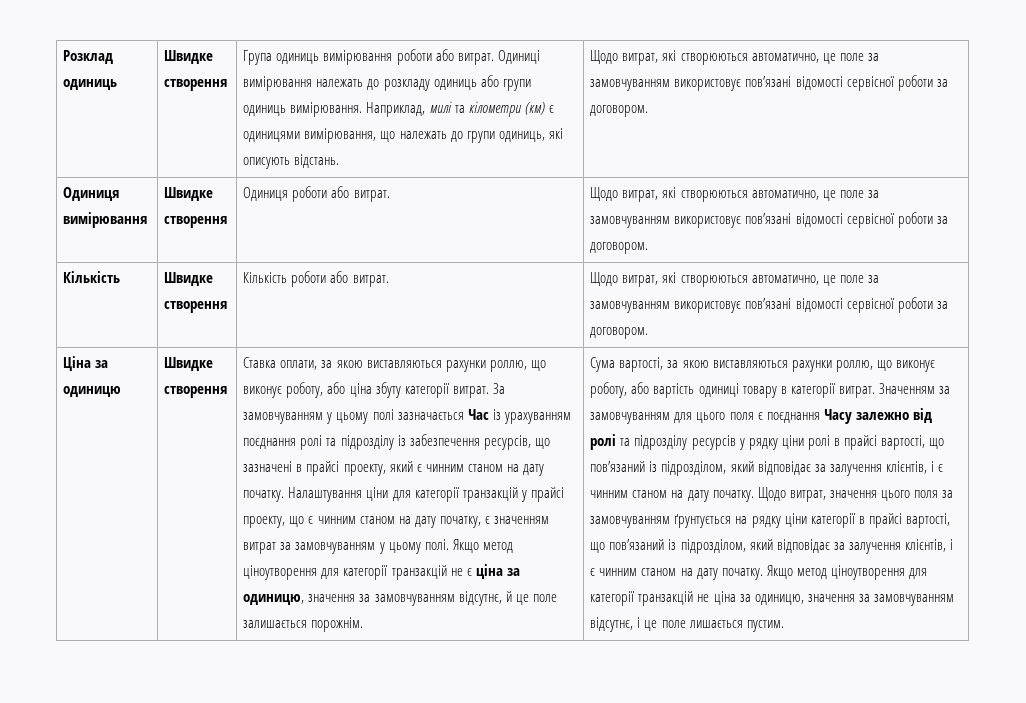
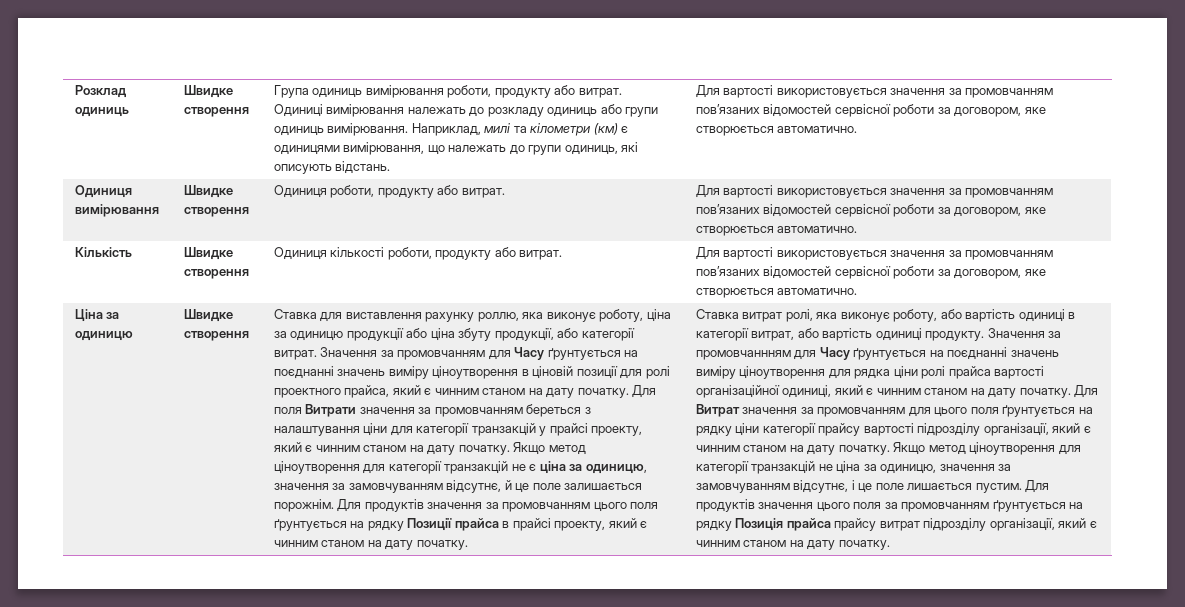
[396,49,432,65] роботи -> [447,85,551,98] роботи, продукту
[590,50,879,65] [590,75,948,91] [590,105,649,117] Щодо витрат, які створюються автоматично, це поле за замовчуванням використовує пов’язані відомості сервісної роботи за договором. -> [695,85,1054,98] [695,104,1046,117] [695,126,858,136] Для вартості використовується значення за промовчанням пов’язаних відомостей сервісної роботи за договором, яке створюється автоматично.
[292,186,390,202] [590,187,879,202] [590,212,948,228] [590,242,649,254] [63,271,121,283] [164,272,214,286] [164,301,228,313] [243,271,389,287] [590,272,879,287] [590,297,948,313] [590,327,649,339] роботи або витрат. | Щодо витрат, які створюються автоматично, це поле за замовчуванням використовує пов’язані відомості сервісної роботи за договором. // Кількість | Швидке створення | Кількість роботи або витрат. | Щодо витрат, які створюються автоматично, це поле за замовчуванням використовує пов’язані відомості сервісної роботи за договором. -> [330,185,505,198] [695,185,1054,198] [695,204,1046,217] [695,226,858,236] [74,247,132,257] [183,247,233,260] [183,269,249,279] [273,247,563,260] [695,247,1054,260] [695,266,1046,279] [695,288,858,298] роботи, продукту або витрат. | Для вартості використовується значення за промовчанням пов’язаних відомостей сервісної роботи за договором, яке створюється автоматично. // Кількість | Швидке створення | Одиниця кількості роботи, продукту або витрат. | Для вартості використовується значення за промовчанням пов’язаних відомостей сервісної роботи за договором, яке створюється автоматично.
[280,360,546,372] [243,382,505,398] [243,409,571,424] [243,434,550,450] [243,461,544,476] [243,487,564,502] [243,516,549,528] [243,539,449,554] оплати, за якою виставляються рахунки роллю, що виконує роботу, або ціна збуту категорії витрат. За замовчуванням у цьому полі зазначається Час із урахуванням поєднання ролі та підрозділу із забезпечення ресурсів, що зазначені в прайсі проекту, який є чинним станом на дату початку. Налаштування ціни для категорії транзакцій у прайсі проекту, що є чинним станом на дату початку, є значенням витрат за замовчуванням у цьому полі. -> [320,309,671,322] [273,328,635,341] [273,347,639,360] [273,366,670,379] [273,385,657,398] [273,404,591,417] [273,423,643,436] [273,442,510,455] для виставлення рахунку роллю, яка виконує роботу, ціна за одиницю продукції або ціна збуту продукції, або категорії витрат. Значення за промовчанням для Часу ґрунтується на поєднанні значень виміру ціноутворення в ціновій позиції для ролі проектного прайса, який є чинним станом на дату початку. Для поля Витрати значення за промовчанням береться з налаштування ціни для категорії транзакцій у прайсі проекту, який є чинним станом на дату початку.
[590,357,935,372] [590,382,950,398] [590,408,932,424] [590,434,944,450] [590,461,943,476] [590,487,953,502] [590,516,671,528] | Сума вартості, за якою виставляються рахунки роллю, що виконує роботу, або вартість одиниці товару в категорії витрат. Значенням за замовчуванням для цього поля є поєднання Часу залежно від ролі та підрозділу ресурсів у рядку ціни ролі в прайсі вартості, що пов’язаний із підрозділом, який відповідає за залучення клієнтів, і є чинним станом на дату початку. Щодо витрат, значення цього поля за замовчуванням -> [337,499,659,512] [273,518,648,531] [273,540,468,550] [695,309,1076,322] [695,328,1062,341] [695,347,1059,360] [695,366,1045,379] [695,385,1099,398] [695,404,999,417] Для продуктів значення за промовчанням цього поля ґрунтується на рядку Позиції прайса в прайсі проекту, який є чинним станом на дату початку. | Ставка витрат ролі, яка виконує роботу, або вартість одиниці в категорії витрат, або вартість одиниці продукту. Значення за промовчаннням для Часу ґрунтується на поєднанні значень виміру ціноутворення для рядка ціни ролі прайса вартості організаційної одиниці, який є чинним станом на дату початку. Для Витрат значення за промовчанням для цього поля
[858,513,950,528] [590,539,953,554] в прайсі вартості, що пов’язаний із підрозділом, який відповідає за залучення клієнтів, і -> [818,423,1081,436] прайсу вартості підрозділу організації, який
(784, 626) none -> [1025,480,1050,493] [695,499,1084,512] [695,518,1097,531] [695,540,890,550] Для продуктів значення цього поля за промовчанням ґрунтується на рядку Позиція прайса прайсу витрат підрозділу організації, який є чинним станом на дату початку.

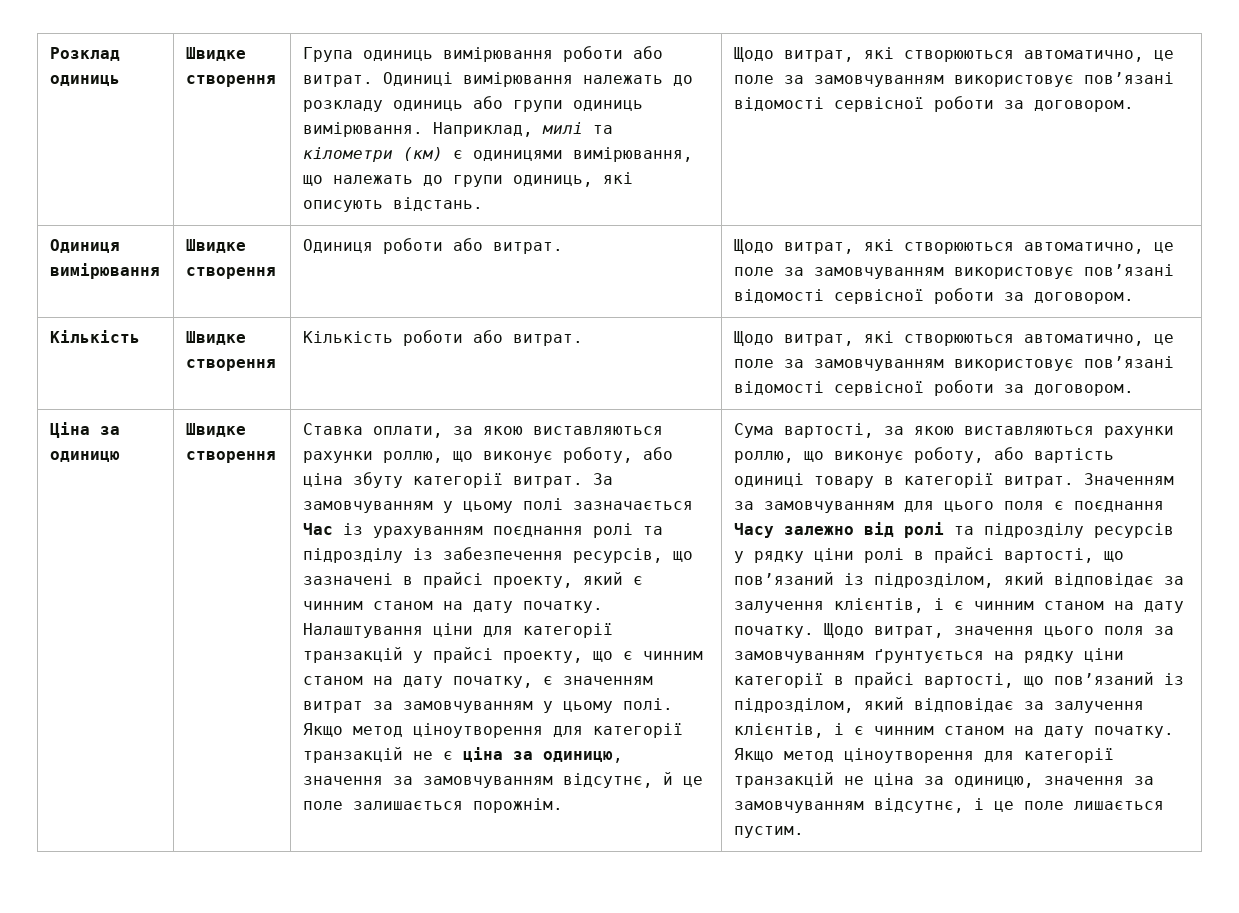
[447,85,551,98] роботи, продукту -> [562,46,623,62] роботи
[695,85,1054,98] [695,104,1046,117] [695,126,858,136] Для вартості використовується значення за промовчанням пов’язаних відомостей сервісної роботи за договором, яке створюється автоматично. -> [733,47,1174,62] [733,72,1174,87] [733,96,1134,112] Щодо витрат, які створюються автоматично, це поле за замовчуванням використовує пов’язані відомості сервісної роботи за договором.
[330,185,505,198] [695,185,1054,198] [695,204,1046,217] [695,226,858,236] [74,247,132,257] [183,247,233,260] [183,269,249,279] [273,247,563,260] [695,247,1054,260] [695,266,1046,279] [695,288,858,298] роботи, продукту або витрат. | Для вартості використовується значення за промовчанням пов’язаних відомостей сервісної роботи за договором, яке створюється автоматично. // Кількість | Швидке створення | Одиниця кількості роботи, продукту або витрат. | Для вартості використовується значення за промовчанням пов’язаних відомостей сервісної роботи за договором, яке створюється автоматично. -> [382,238,563,254] [733,239,1174,254] [733,264,1174,279] [733,288,1134,304] [49,330,140,343] [185,331,246,345] [185,359,276,371] [302,330,583,346] [733,331,1174,346] [733,356,1174,371] [733,380,1134,396] роботи або витрат. | Щодо витрат, які створюються автоматично, це поле за замовчуванням використовує пов’язані відомості сервісної роботи за договором. // Кількість | Швидке створення | Кількість роботи або витрат. | Щодо витрат, які створюються автоматично, це поле за замовчуванням використовує пов’язані відомості сервісної роботи за договором.
[320,309,671,322] [273,328,635,341] [273,347,639,360] [273,366,670,379] [273,385,657,398] [273,404,591,417] [273,423,643,436] [273,442,510,455] для виставлення рахунку роллю, яка виконує роботу, ціна за одиницю продукції або ціна збуту продукції, або категорії витрат. Значення за промовчанням для Часу ґрунтується на поєднанні значень виміру ціноутворення в ціновій позиції для ролі проектного прайса, який є чинним станом на дату початку. Для поля Витрати значення за промовчанням береться з налаштування ціни для категорії транзакцій у прайсі проекту, який є чинним станом на дату початку. -> [372,426,663,438] [302,447,673,463] [302,472,613,488] [302,498,693,513] [302,523,663,538] [302,547,693,563] [302,572,643,588] [302,601,603,613] [302,623,613,638] [302,647,703,663] [302,676,653,688] [302,698,673,713] оплати, за якою виставляються рахунки роллю, що виконує роботу, або ціна збуту категорії витрат. За замовчуванням у цьому полі зазначається Час із урахуванням поєднання ролі та підрозділу із забезпечення ресурсів, що зазначені в прайсі проекту, який є чинним станом на дату початку. Налаштування ціни для категорії транзакцій у прайсі проекту, що є чинним станом на дату початку, є значенням витрат за замовчуванням у цьому полі.
[337,499,659,512] [273,518,648,531] [273,540,468,550] [695,309,1076,322] [695,328,1062,341] [695,347,1059,360] [695,366,1045,379] [695,385,1099,398] [695,404,999,417] Для продуктів значення за промовчанням цього поля ґрунтується на рядку Позиції прайса в прайсі проекту, який є чинним станом на дату початку. | Ставка витрат ролі, яка виконує роботу, або вартість одиниці в категорії витрат, або вартість одиниці продукту. Значення за промовчаннням для Часу ґрунтується на поєднанні значень виміру ціноутворення для рядка ціни ролі прайса вартості організаційної одиниці, який є чинним станом на дату початку. Для Витрат значення за промовчанням для цього поля -> [733,423,1174,438] [733,447,1114,463] [733,473,1174,488] [733,501,1164,513] [733,522,1174,538] [733,547,1124,563] [733,572,1184,588] [733,598,1184,613] [733,623,1174,638] [733,651,864,663] | Сума вартості, за якою виставляються рахунки роллю, що виконує роботу, або вартість одиниці товару в категорії витрат. Значенням за замовчуванням для цього поля є поєднання Часу залежно від ролі та підрозділу ресурсів у рядку ціни ролі в прайсі вартості, що пов’язаний із підрозділом, який відповідає за залучення клієнтів, і є чинним станом на дату початку. Щодо витрат, значення цього поля за замовчуванням
[818,423,1081,436] прайсу вартості підрозділу організації, який -> [833,672,1184,688] [733,697,1144,713] [733,723,844,738] в прайсі вартості, що пов’язаний із підрозділом, який відповідає за залучення клієнтів, і
[1025,480,1050,493] [695,499,1084,512] [695,518,1097,531] [695,540,890,550] Для продуктів значення цього поля за промовчанням ґрунтується на рядку Позиція прайса прайсу витрат підрозділу організації, який є чинним станом на дату початку. -> (804, 832) none

